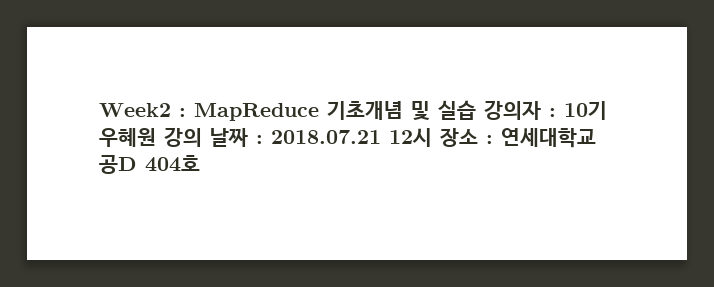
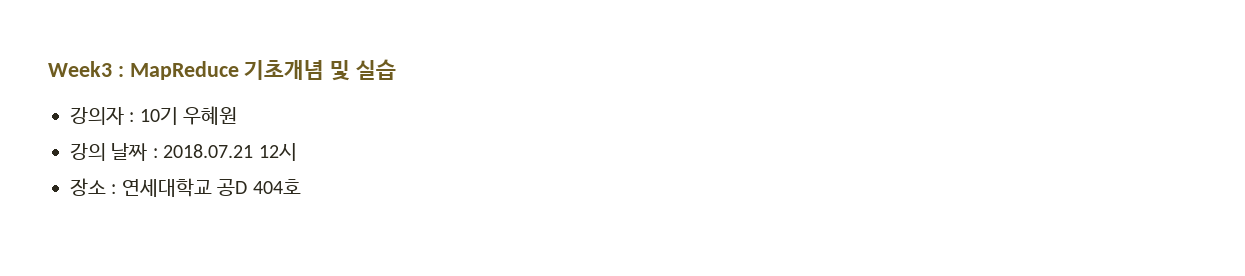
[99,103,171,117] Week2 -> [48,61,112,77] Week3
(476, 110) none -> (397, 69) //
(156, 137) none -> (238, 115) //
(432, 137) none -> (297, 152) //

